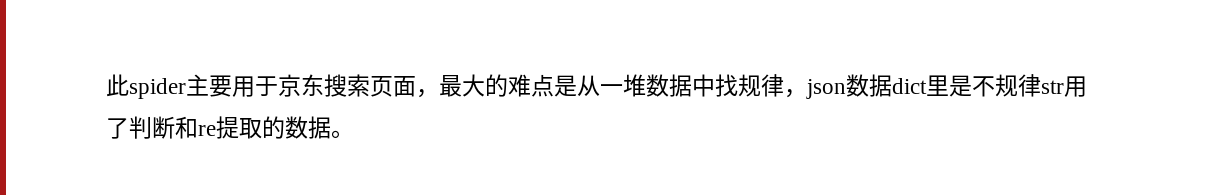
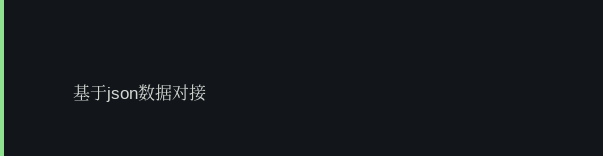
[106,74,1087,99] [106,116,354,139] 此spider主要用于京东搜索页面，最大的难点是从一堆数据中找规律，json数据dict里是不规律str用了判断和re提取的数据。 -> [73,84,206,102] 基于json数据对接

